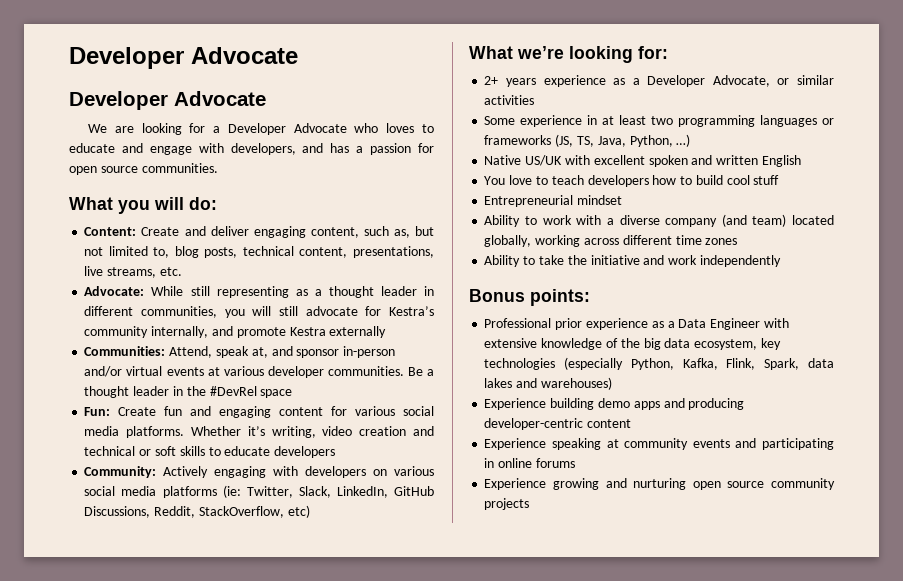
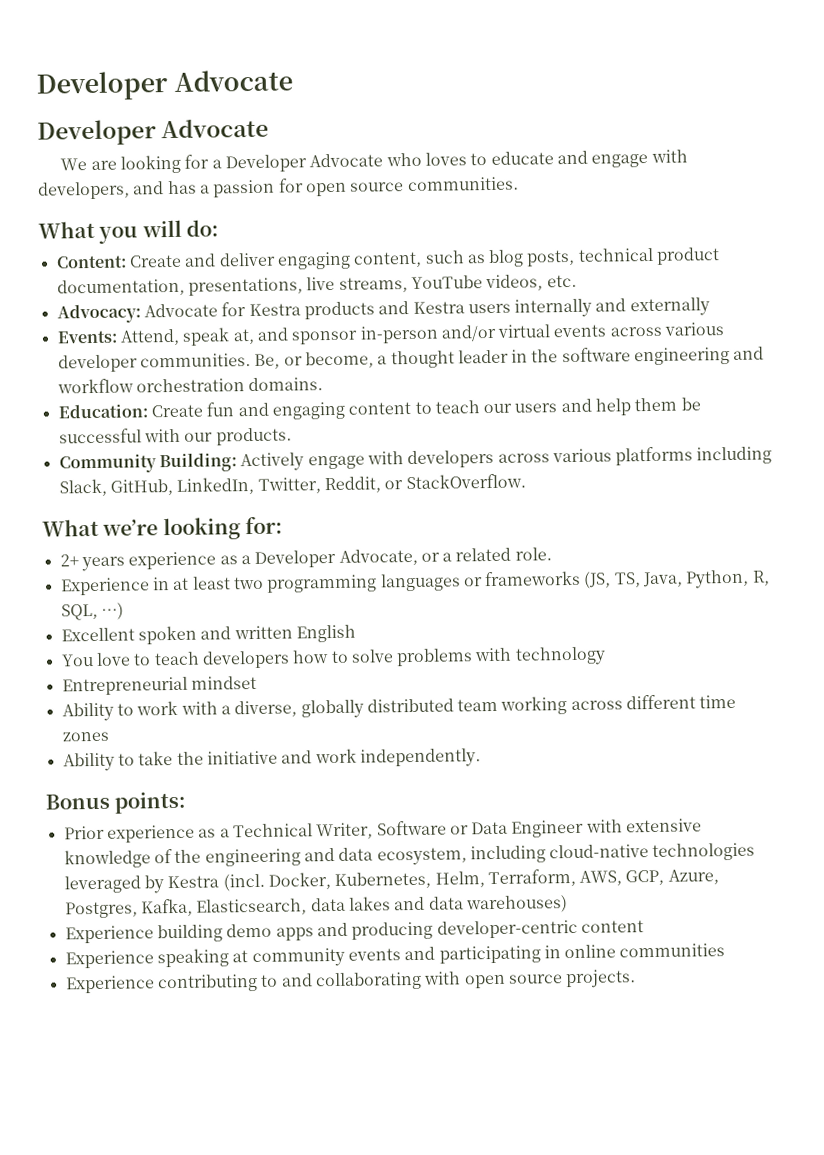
[393,226,434,238] [84,246,170,258] as, but not limited to, -> [466,254,486,264] as
[299,247,348,258] content, -> [656,247,721,265] [56,278,185,297] product documentation,
(157, 272) none -> [410,274,544,292] YouTube videos,
[84,286,434,298] [84,306,434,318] [84,326,326,338] Advocate: While still representing as a thought leader in different communities, you will still advocate for Kestra’s community internally, and promote Kestra -> [56,298,627,324] Advocacy: Advocate for Kestra products and Kestra users internally and
[84,346,166,356] Communities: -> [56,330,118,344] Events:
[207,367,220,376] at -> [609,326,662,337] across
[407,367,423,376] Be -> [254,351,374,369] Be, or become,
[209,386,293,398] [84,407,111,416] #DevRel space // Fun: -> [561,346,765,366] [56,377,324,394] [57,403,148,419] software engineering and workflow orchestration domains. // Education:
[331,406,434,416] [84,426,435,438] [84,446,336,458] [84,466,434,478] [84,485,434,498] [84,505,310,518] for various social media platforms. Whether it’s writing, video creation and technical or soft skills to educate developers // Community: Actively engaging with developers on various social media platforms (ie: Twitter, Slack, LinkedIn, GitHub Discussions, Reddit, StackOverflow, etc) -> [414,397,701,416] [58,427,292,446] [58,446,773,474] [58,473,526,497] to teach our users and help them be successful with our products. // Community Building: Actively engage with developers across various platforms including Slack, GitHub, LinkedIn, Twitter, Reddit, or StackOverflow.
[797,75,834,85] [484,95,535,105] [484,115,583,127] similar activities // Some experience -> [442,547,552,562] [59,577,150,596] a related role. // Experience
(673, 141) none -> [751,570,770,586] [60,603,98,621] R, SQL,
[484,155,645,166] Native US/UK with excellent -> [60,627,135,642] Excellent
[695,175,780,185] build cool stuff -> [350,646,606,667] solve problems with technology
[619,214,834,227] [484,235,532,247] diverse company (and team) located globally, -> [234,698,499,719] diverse, globally distributed team
[699,255,781,267] independently -> [359,748,481,768] independently.
[484,318,675,330] Professional prior experience as a -> [63,820,469,843] Prior experience as a Technical Writer, Software or
[643,338,781,350] [484,357,800,370] big data ecosystem, key technologies (especially Python, Kafka, Flink, Spark, -> [204,842,756,867] [63,868,719,894] [64,898,308,919] engineering and data ecosystem, including cloud-native technologies leveraged by Kestra (incl. Docker, Kubernetes, Helm, Terraform, AWS, GCP, Azure, Postgres, Kafka, Elasticsearch,
(538, 383) none -> [428,896,464,910] data
[535,458,575,468] [484,478,835,490] [484,498,530,510] forums // Experience growing and nurturing open source community projects -> [619,943,726,958] [64,969,637,994] communities // Experience contributing to and collaborating with open source projects.

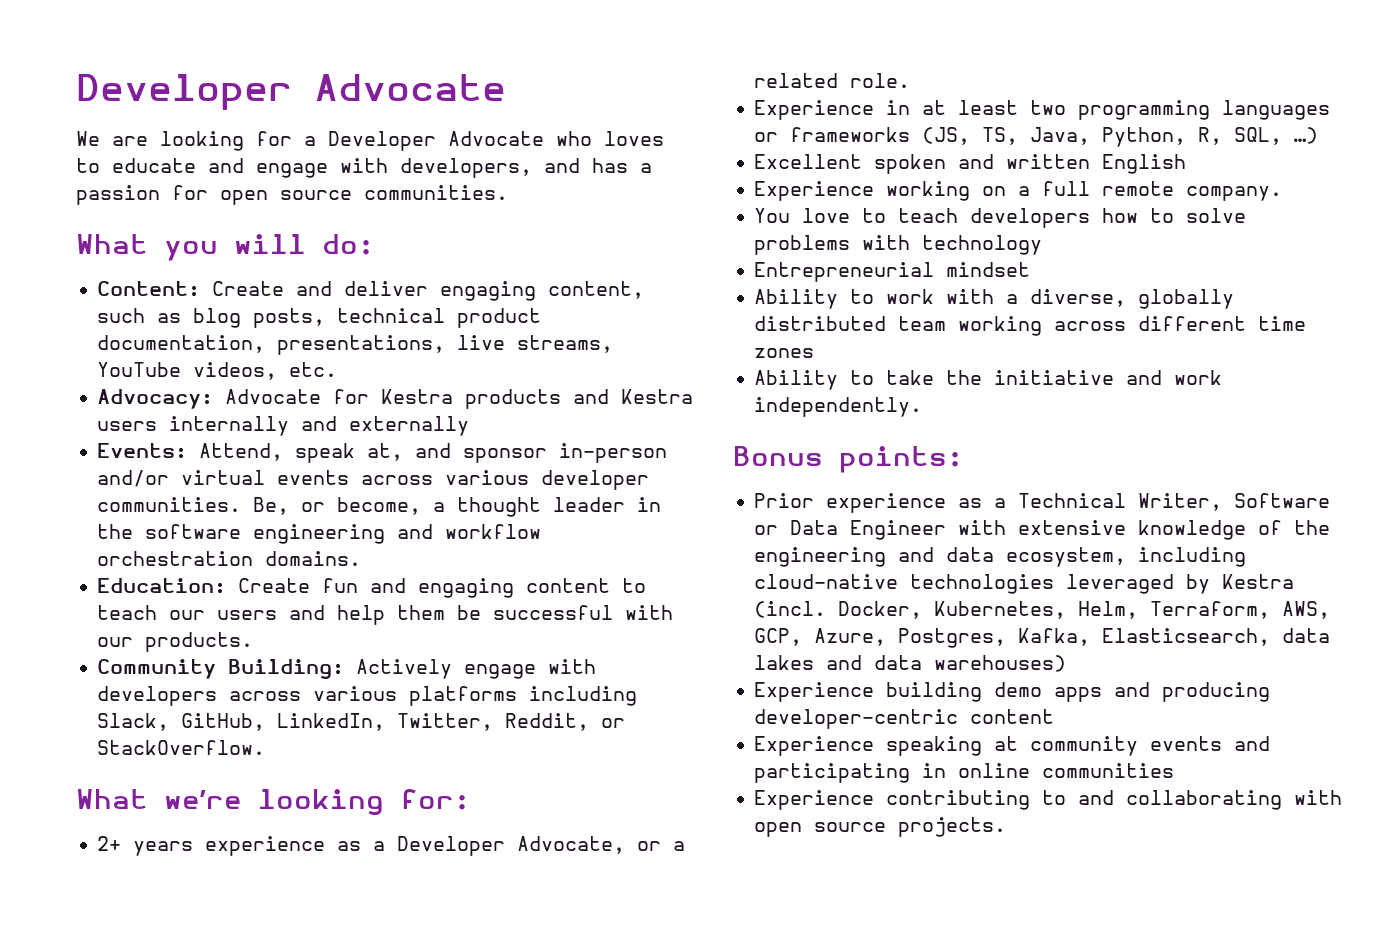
[36,69,293,101] [37,118,270,146] Developer Advocate // Developer Advocate -> [76,74,506,110] Developer Advocate
(356, 633) none -> [754,181,1283,201] // Experience working on a full remote company.

